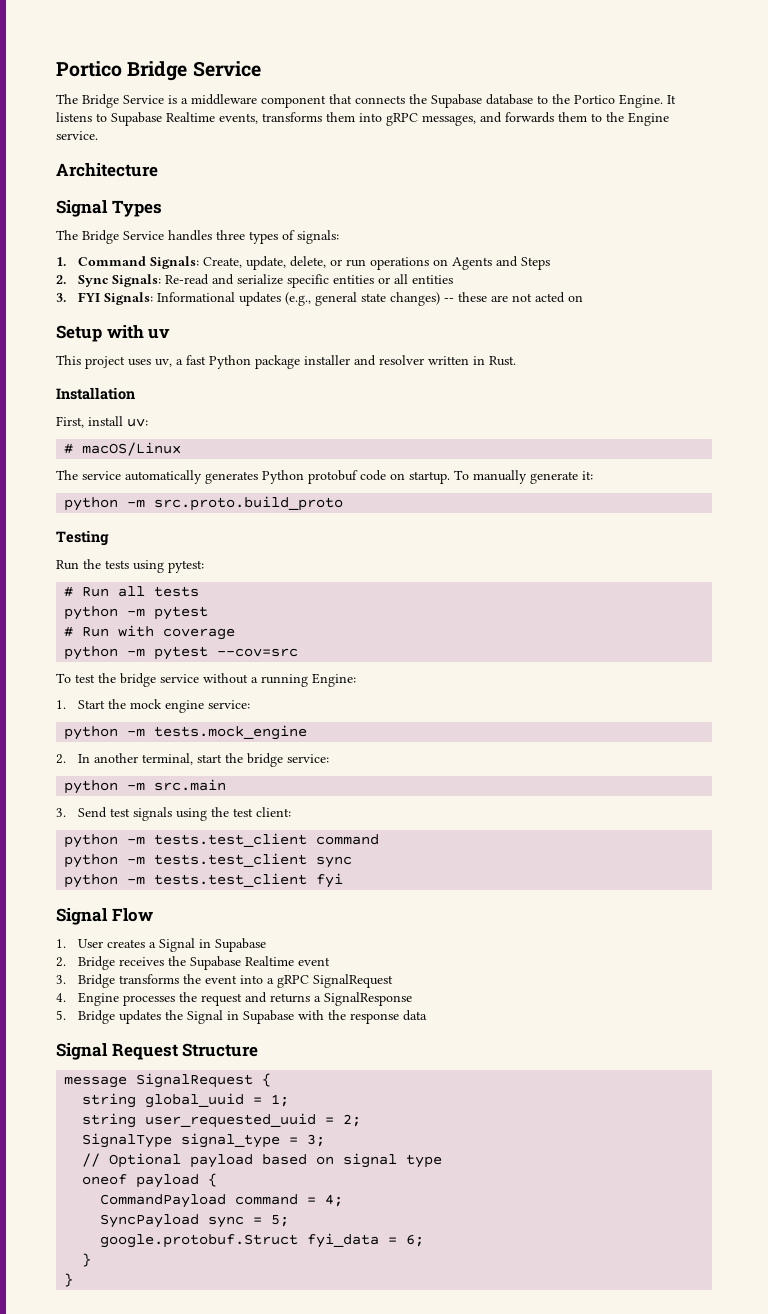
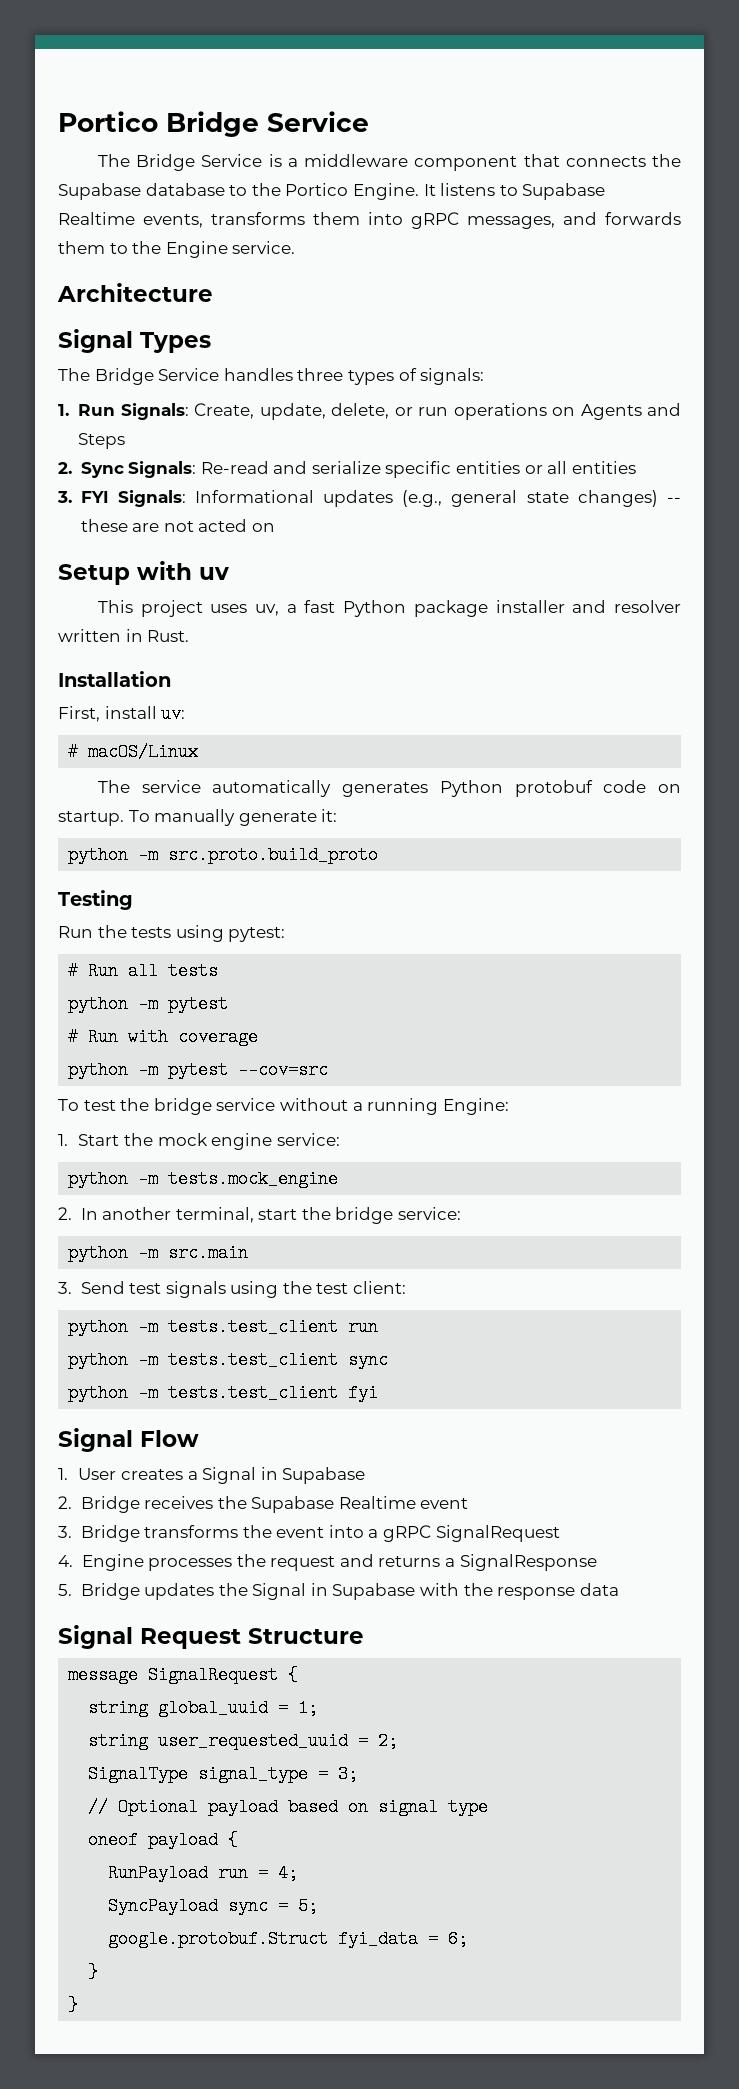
[78,256,147,266] Command -> [78,404,116,416] Run
[316,834,380,845] command -> [348,1318,379,1336] run
[100,1194,299,1208] CommandPayload command -> [108,1864,249,1882] RunPayload run

